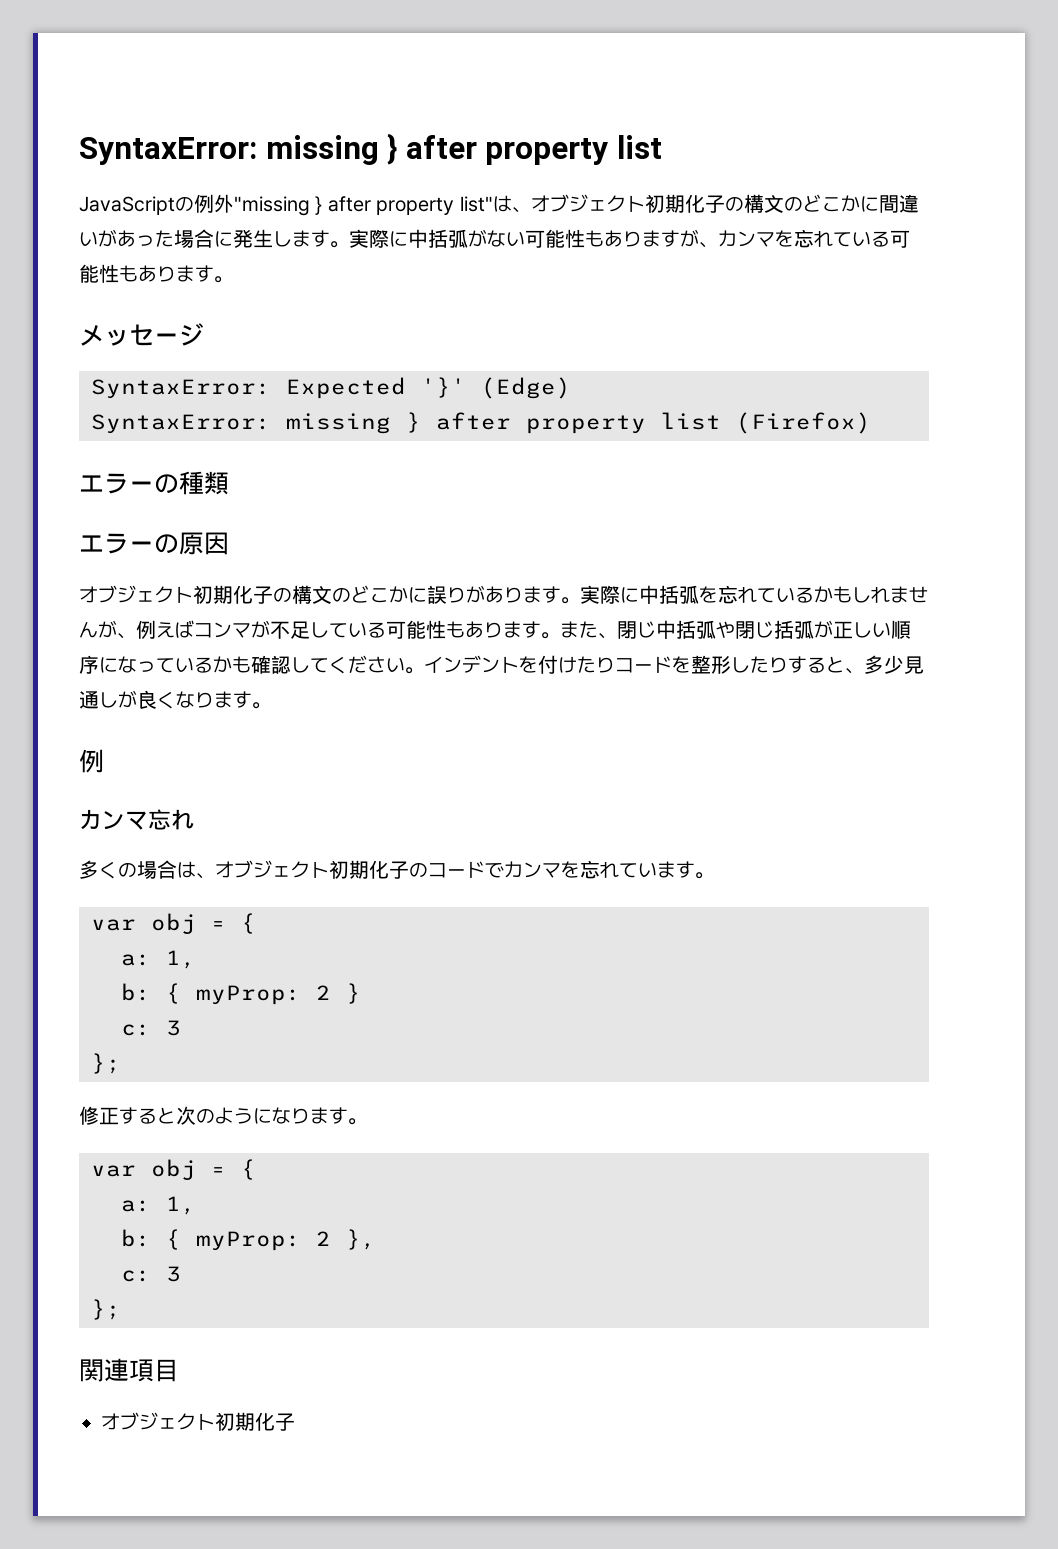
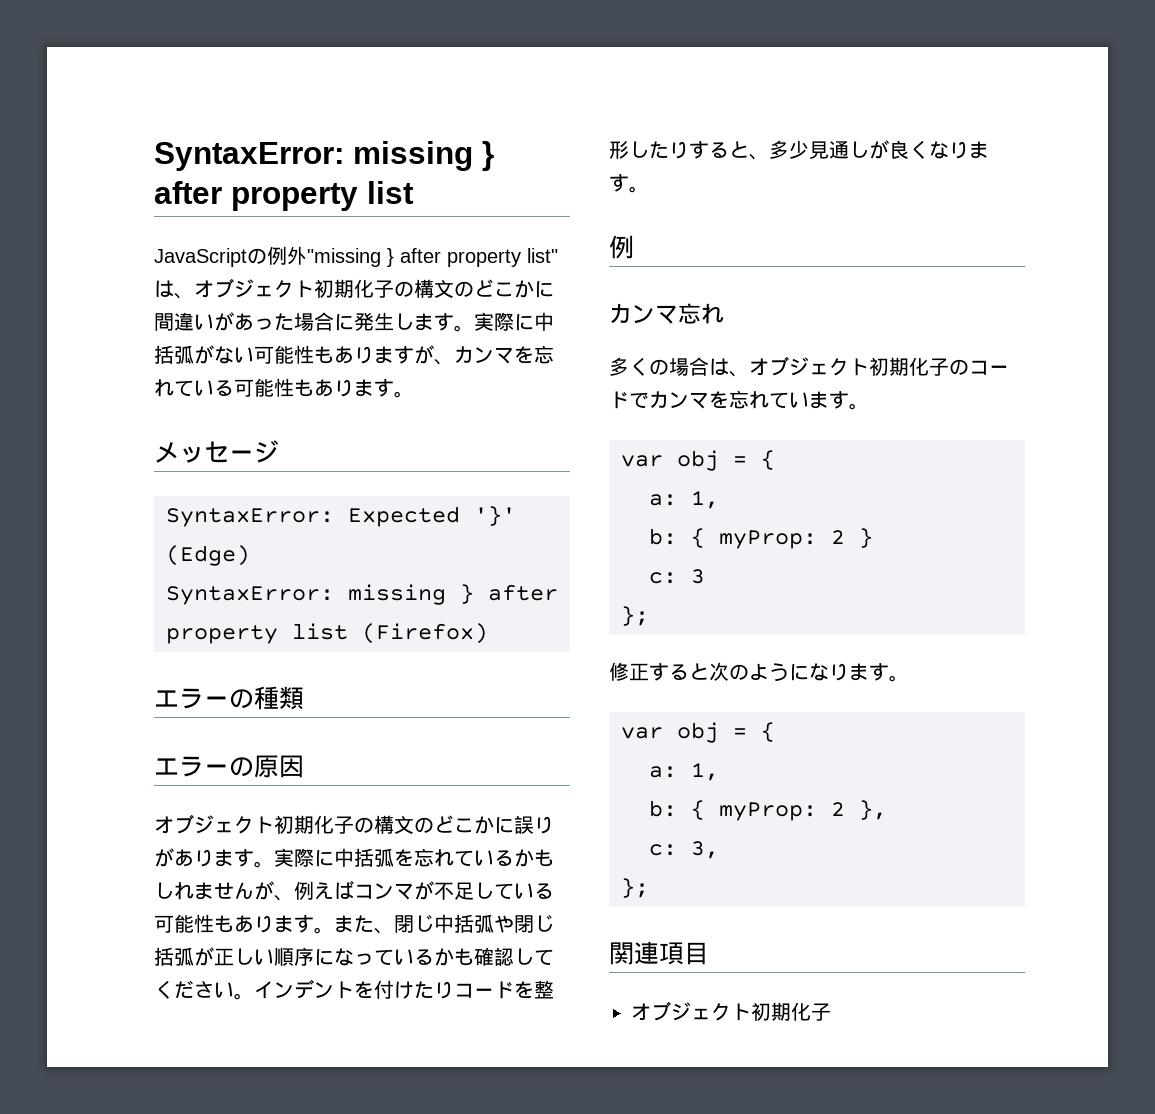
[166,1266,181,1282] 3 -> [691,841,719,859] 3,

